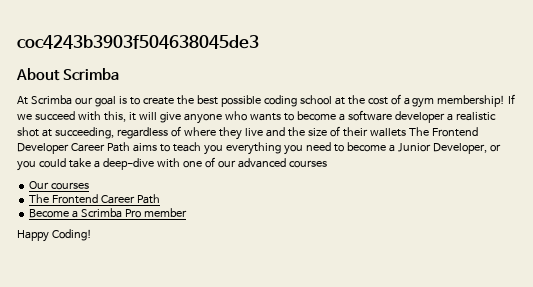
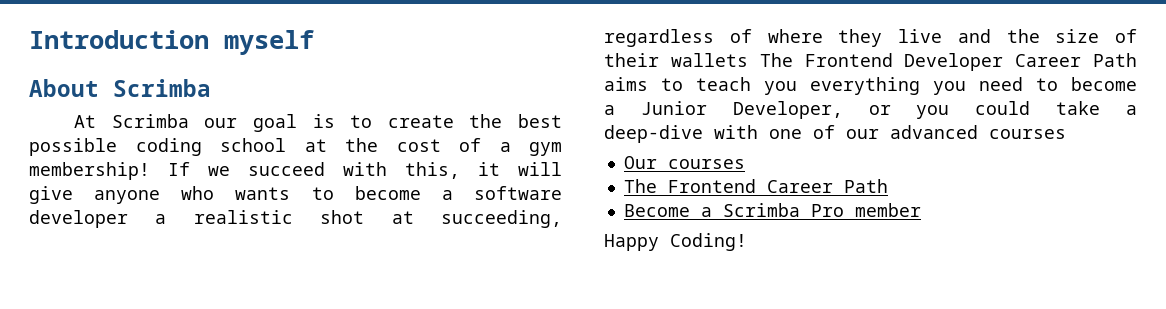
[17,35,259,49] coc4243b3903f504638045de3 -> [29,30,314,55] Introduction myself

